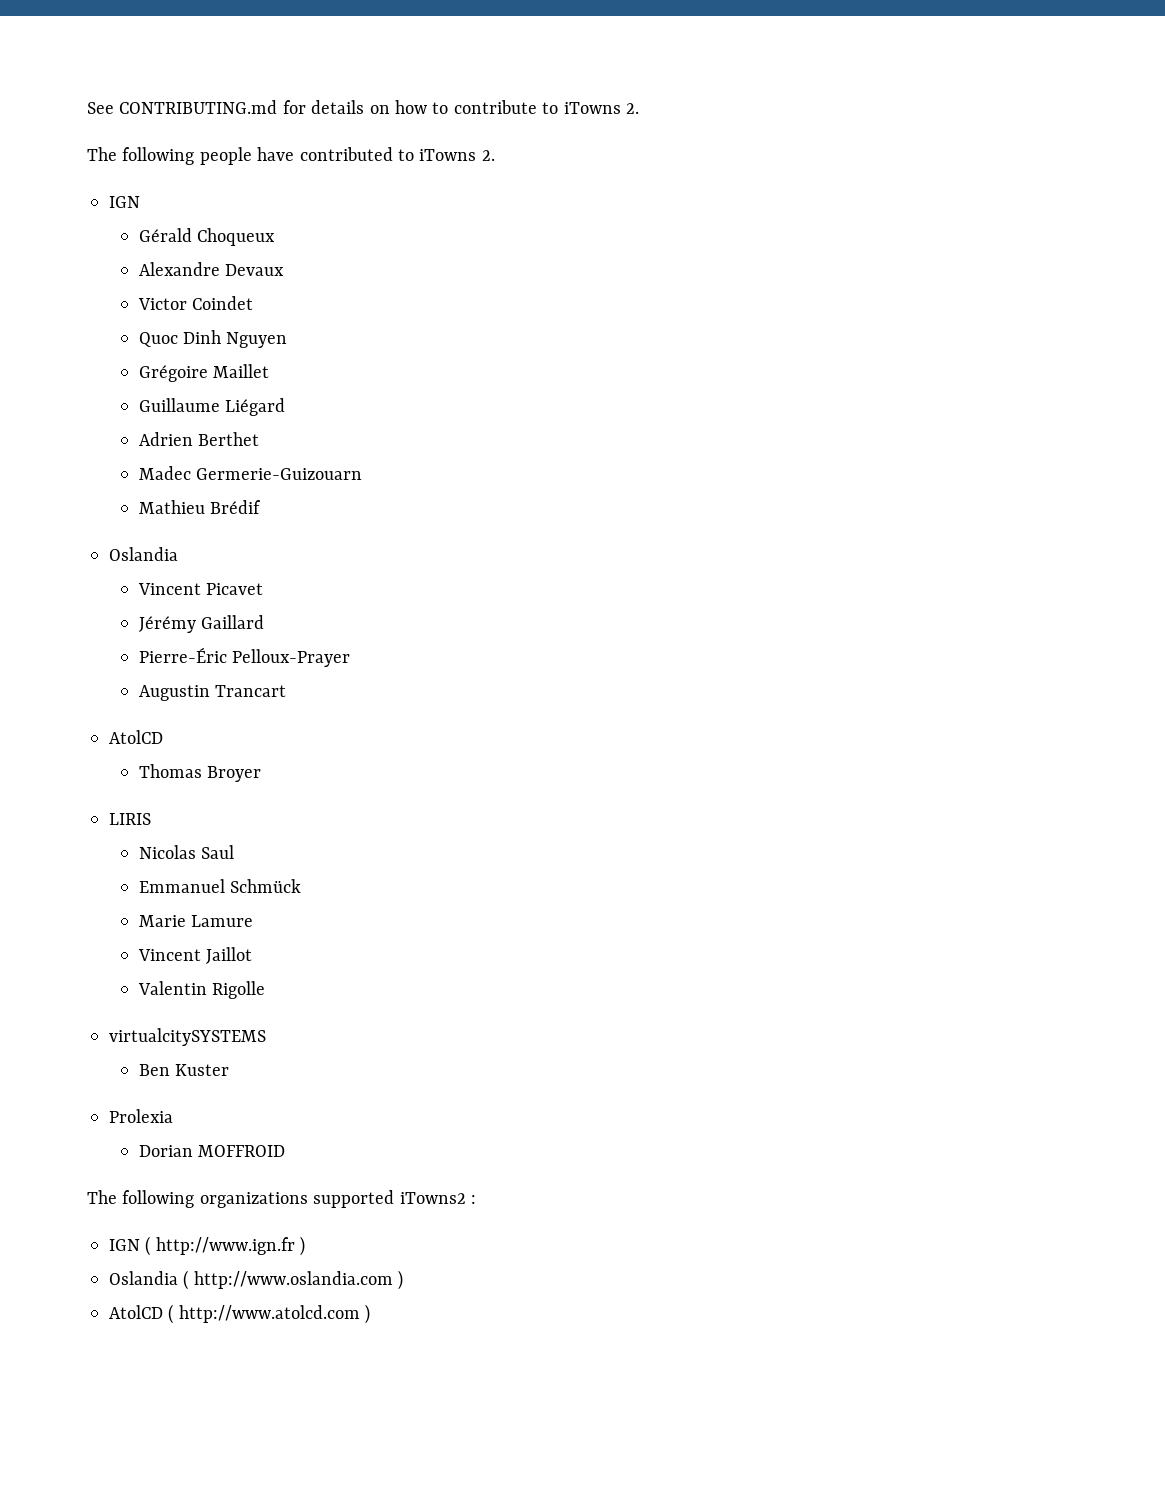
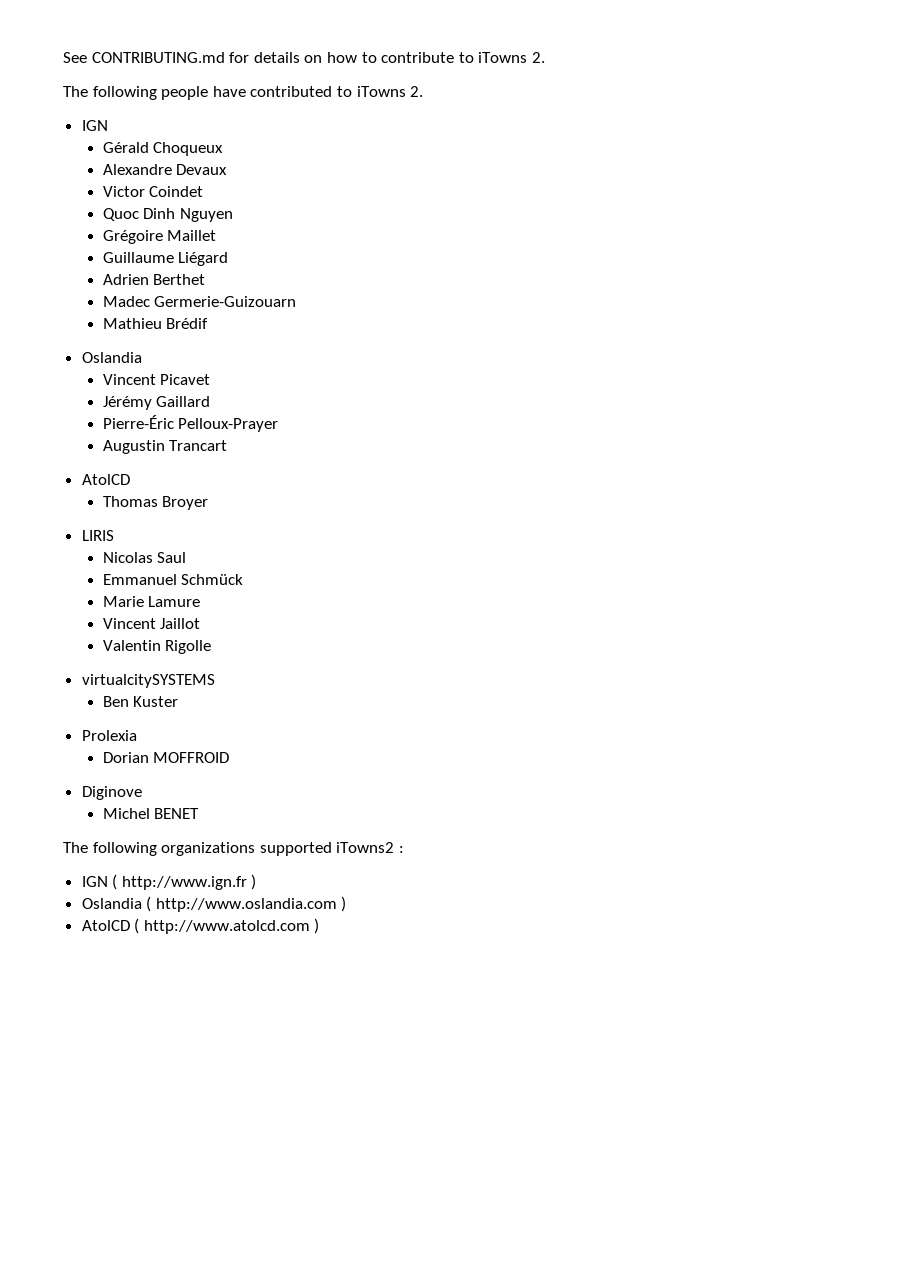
(286, 1151) none -> [81,786,142,800] [102,808,200,819] // Diginove // Michel BENET

